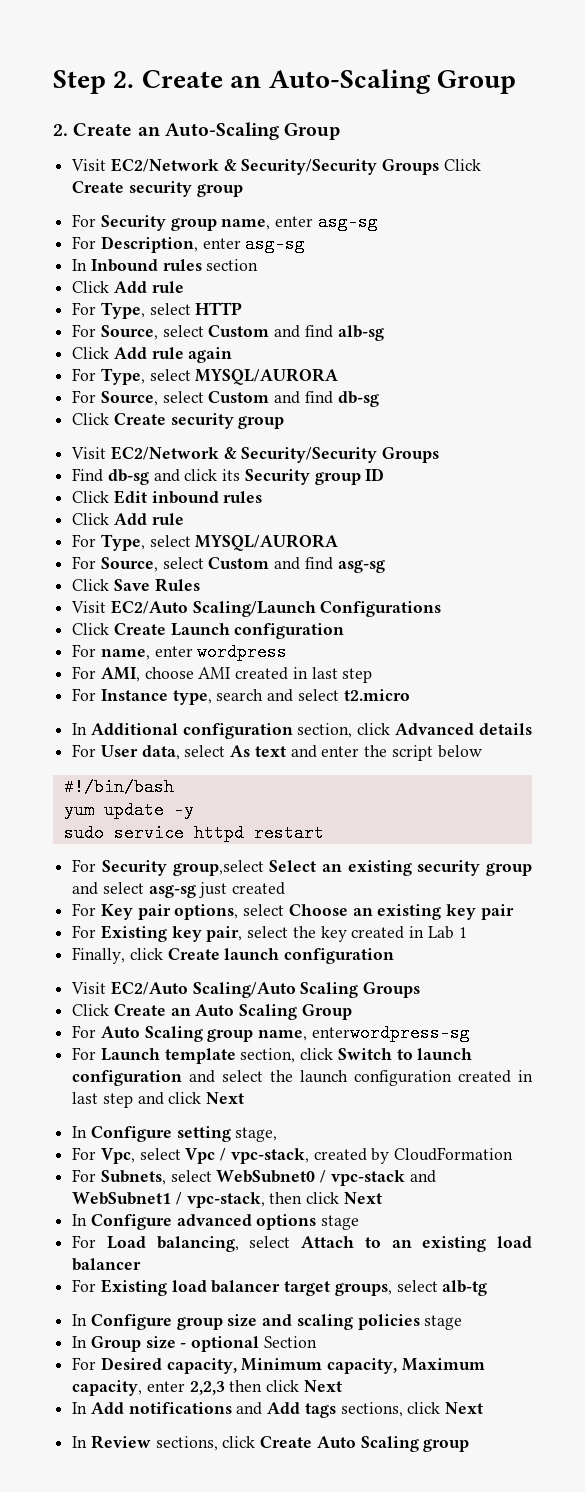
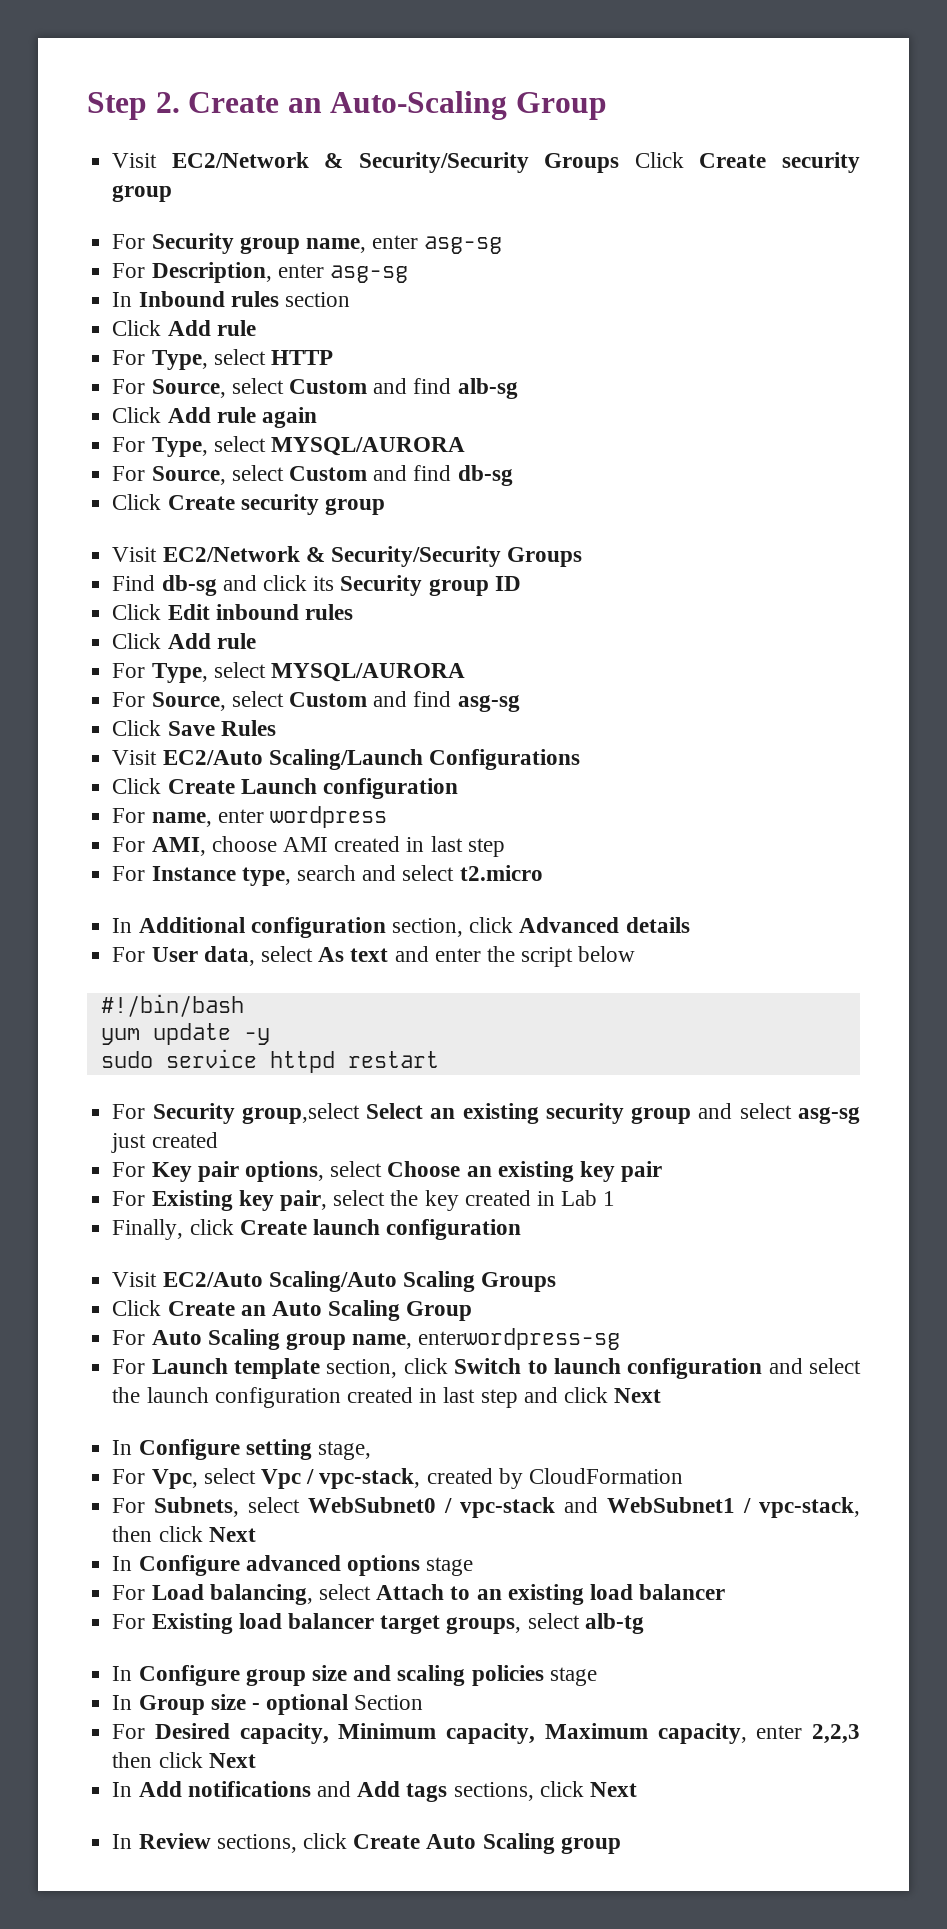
[53,122,341,140] // 2. Create an Auto-Scaling Group -> (607, 106) none

